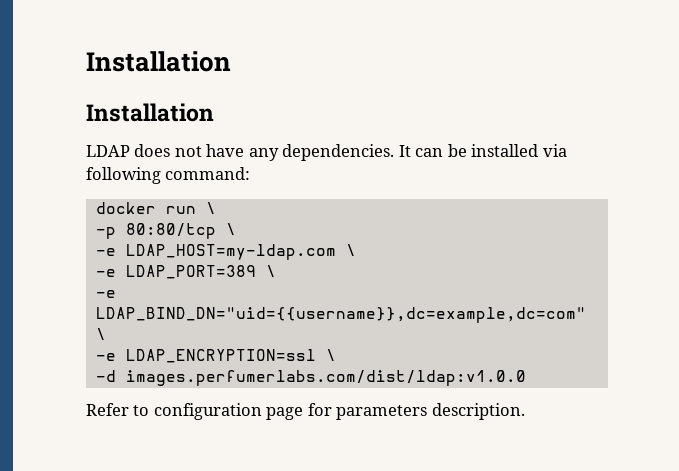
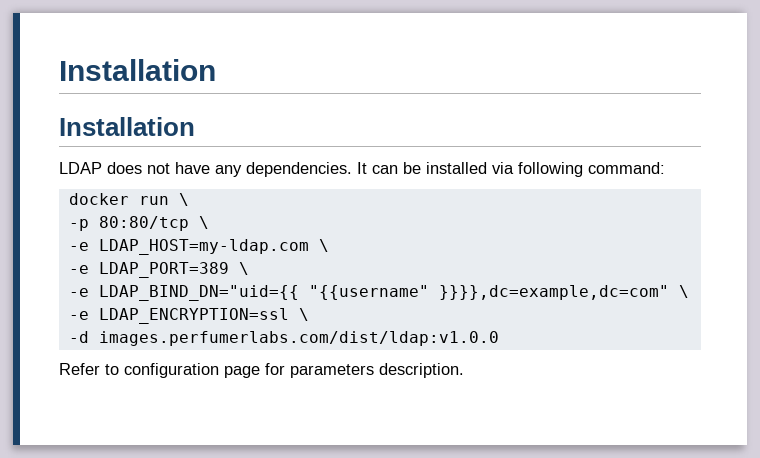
[95,307,586,323] LDAP_BIND_DN="uid={{username}},dc=example,dc=com" -> [98,285,669,301] LDAP_BIND_DN="uid={{ "{{username" }}}},dc=example,dc=com"

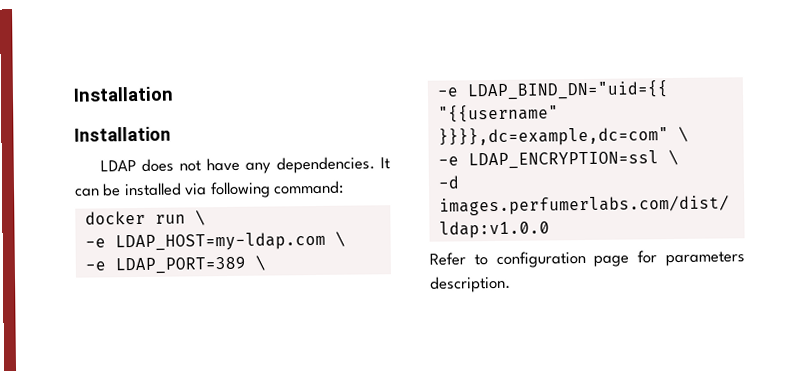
[68,216,209,231] // -p 80:80/tcp \ -> (206, 218) none

